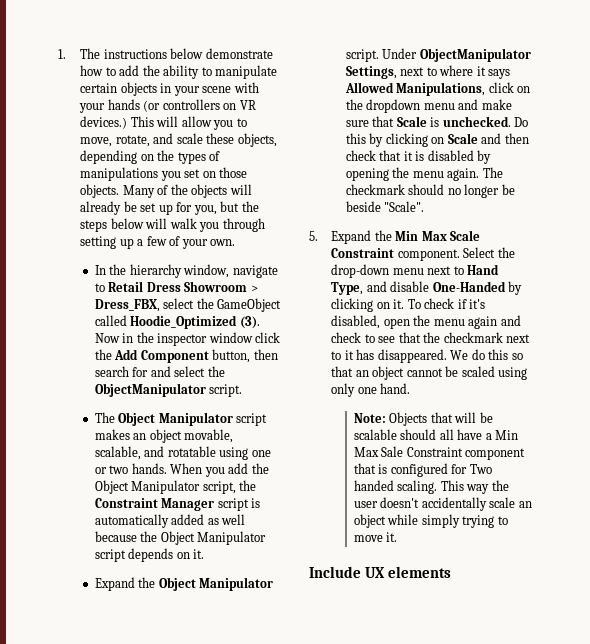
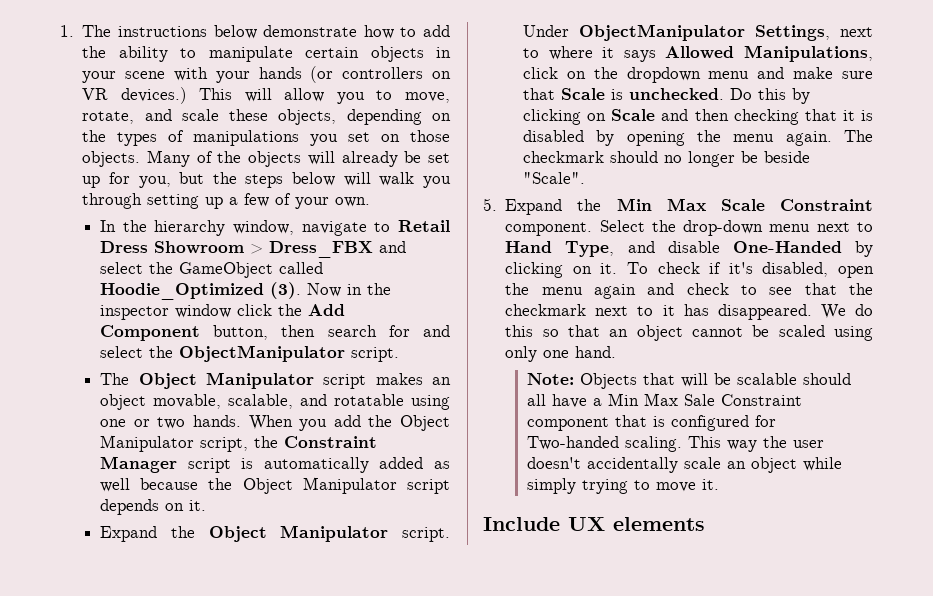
[94,299,160,312] Dress_FBX, -> [269,241,407,258] Dress_FBX and
[345,150,376,161] check -> [733,109,799,125] checking
[469,464,492,474] [353,480,394,491] Two handed -> [526,436,619,450] Two-handed

